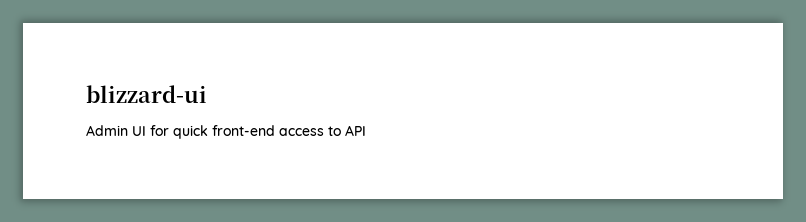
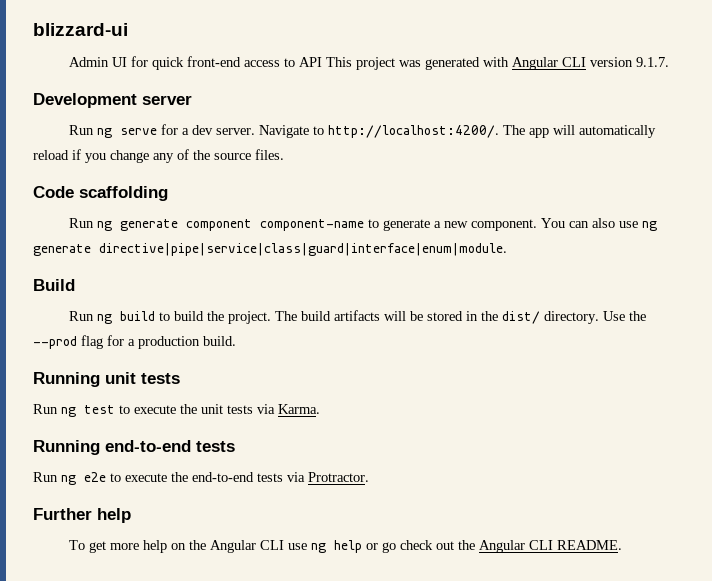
(366, 130) none -> [326,57,670,70] [33,93,192,108] [69,124,657,138] [33,149,284,163] [33,186,168,201] [69,218,658,231] [33,243,507,256] [33,279,75,291] [69,310,647,324] [33,335,236,349] [33,372,180,387] [33,404,320,417] [33,440,235,455] [33,472,369,485] [33,508,131,523] [69,540,623,553] This project was generated with Angular CLI version 9.1.7. // Development server // Run ng serve for a dev server. Navigate to http://localhost:4200/. The app will automatically reload if you change any of the source files. // Code scaffolding // Run ng generate component component-name to generate a new component. You can also use ng generate directive|pipe|service|class|guard|interface|enum|module. // Build // Run ng build to build the project. The build artifacts will be stored in the dist/ directory. Use the --prod flag for a production build. // Running unit tests // Run ng test to execute the unit tests via Karma. // Running end-to-end tests // Run ng e2e to execute the end-to-end tests via Protractor. // Further help // To get more help on the Angular CLI use ng help or go check out the Angular CLI README.

